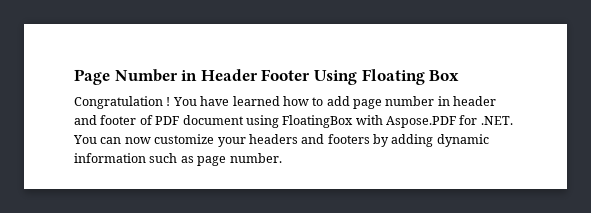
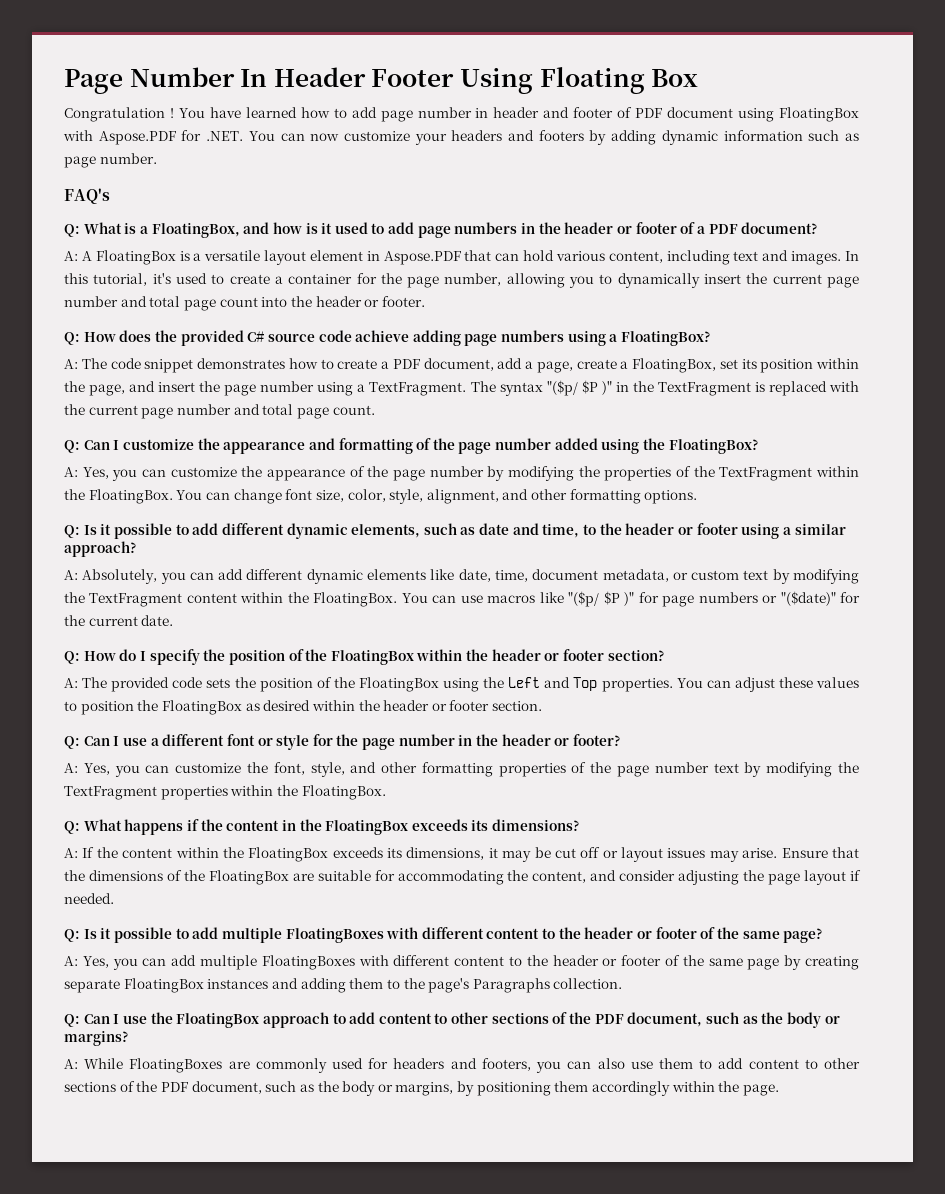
[181,70,198,81] in -> [240,69,268,87] In
(282, 158) none -> [64,188,110,204] [64,222,818,238] [64,250,860,265] [64,273,859,288] [64,296,425,311] [64,330,711,346] [64,358,859,373] [64,380,859,396] [64,404,375,419] [64,438,758,454] [64,466,859,481] [64,489,698,504] [64,523,846,539] [64,541,136,557] [64,569,859,584] [64,591,861,607] [64,615,174,626] [64,649,664,665] [64,677,860,692] [64,700,543,715] [64,734,620,750] [64,762,859,777] [64,785,386,800] [64,819,580,835] [64,847,860,862] [64,870,862,885] [64,893,114,904] [64,927,823,943] [64,955,859,970] [64,978,623,993] [64,1012,840,1028] [64,1031,128,1046] [64,1058,861,1073] [64,1081,779,1096] // FAQ's // Q: What is a FloatingBox, and how is it used to add page numbers in the header or footer of a PDF document? // A: A FloatingBox is a versatile layout element in Aspose.PDF that can hold various content, including text and images. In this tutorial, it's used to create a container for the page number, allowing you to dynamically insert the current page number and total page count into the header or footer. // Q: How does the provided C# source code achieve adding page numbers using a FloatingBox? // A: The code snippet demonstrates how to create a PDF document, add a page, create a FloatingBox, set its position within the page, and insert the page number using a TextFragment. The syntax "($p/ $P )" in the TextFragment is replaced with the current page number and total page count. // Q: Can I customize the appearance and formatting of the page number added using the FloatingBox? // A: Yes, you can customize the appearance of the page number by modifying the properties of the TextFragment within the FloatingBox. You can change font size, color, style, alignment, and other formatting options. // Q: Is it possible to add different dynamic elements, such as date and time, to the header or footer using a similar approach? // A: Absolutely, you can add different dynamic elements like date, time, document metadata, or custom text by modifying the TextFragment content within the FloatingBox. You can use macros like "($p/ $P )" for page numbers or "($date)" for the current date. // Q: How do I specify the position of the FloatingBox within the header or footer section? // A: The provided code sets the position of the FloatingBox using the Left and Top properties. You can adjust these values to position the FloatingBox as desired within the header or footer section. // Q: Can I use a different font or style for the page number in the header or footer? // A: Yes, you can customize the font, style, and other formatting properties of the page number text by modifying the TextFragment properties within the FloatingBox. // Q: What happens if the content in the FloatingBox exceeds its dimensions? // A: If the content within the FloatingBox exceeds its dimensions, it may be cut off or layout issues may arise. Ensure that the dimensions of the FloatingBox are suitable for accommodating the content, and consider adjusting the page layout if needed. // Q: Is it possible to add multiple FloatingBoxes with different content to the header or footer of the same page? // A: Yes, you can add multiple FloatingBoxes with different content to the header or footer of the same page by creating separate FloatingBox instances and adding them to the page's Paragraphs collection. // Q: Can I use the FloatingBox approach to add content to other sections of the PDF document, such as the body or margins? // A: While FloatingBoxes are commonly used for headers and footers, you can also use them to add content to other sections of the PDF document, such as the body or margins, by positioning them accordingly within the page.

